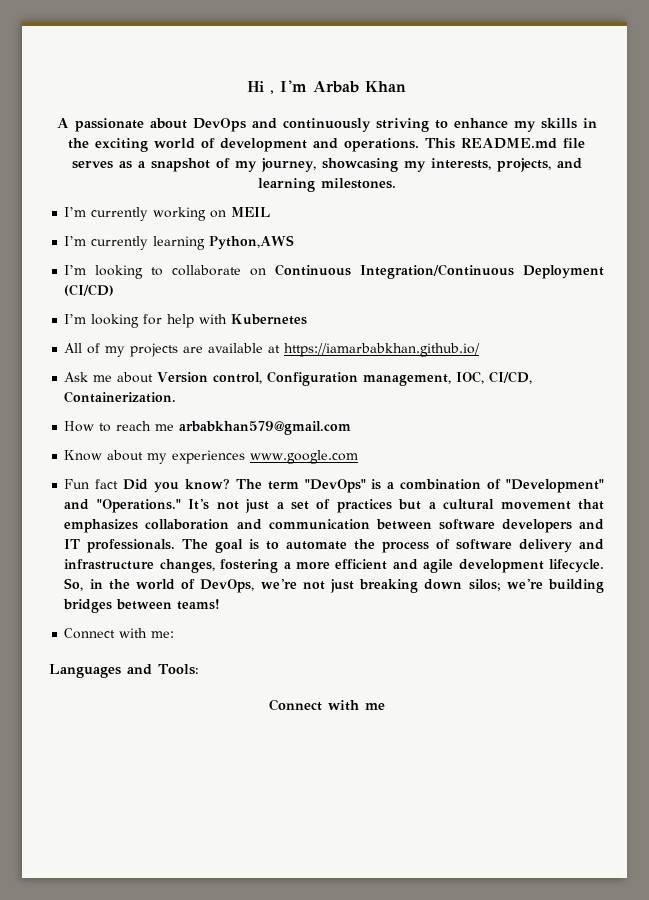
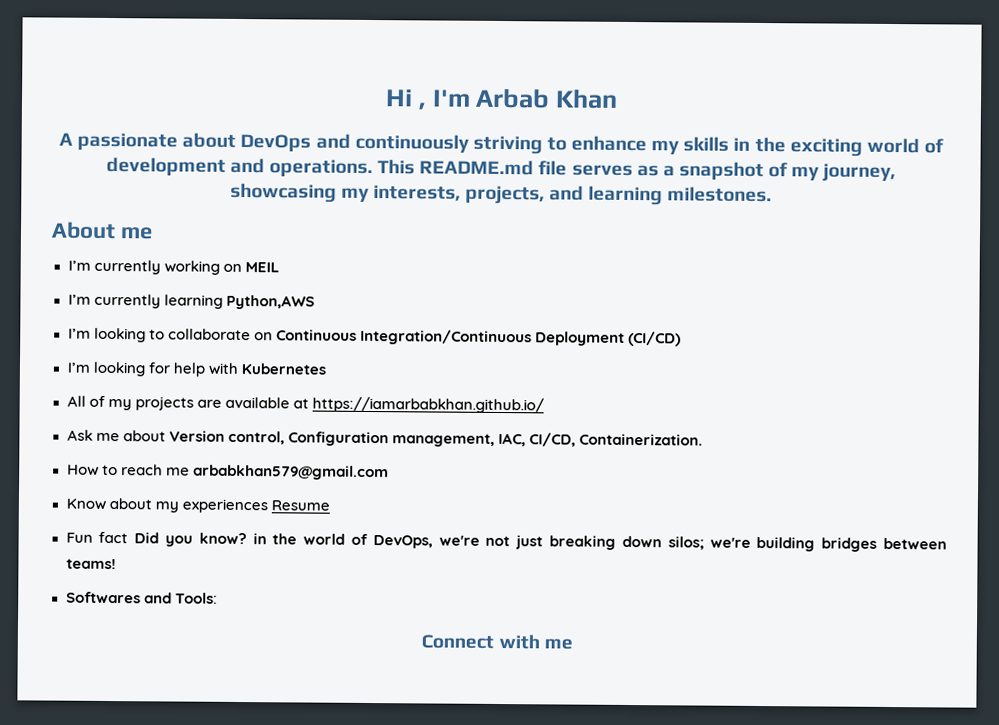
(396, 183) none -> [51,221,153,240] // About me
[456,371,485,384] IOC, -> [497,432,526,447] IAC,
[250,450,359,464] www.google.com -> [270,500,330,511] Resume
[235,479,604,493] [64,499,604,513] [64,519,604,533] [64,539,605,553] [64,559,604,573] [64,578,84,591] The term "DevOps" is a combination of "Development" and "Operations." It's not just a set of practices but a cultural movement that emphasizes collaboration and communication between software developers and IT professionals. The goal is to automate the process of software delivery and infrastructure changes, fostering a more efficient and agile development lifecycle. So, -> (247, 538) none
[64,628,175,639] [49,664,121,678] Connect with me: // Languages -> [65,591,141,604] Softwares

